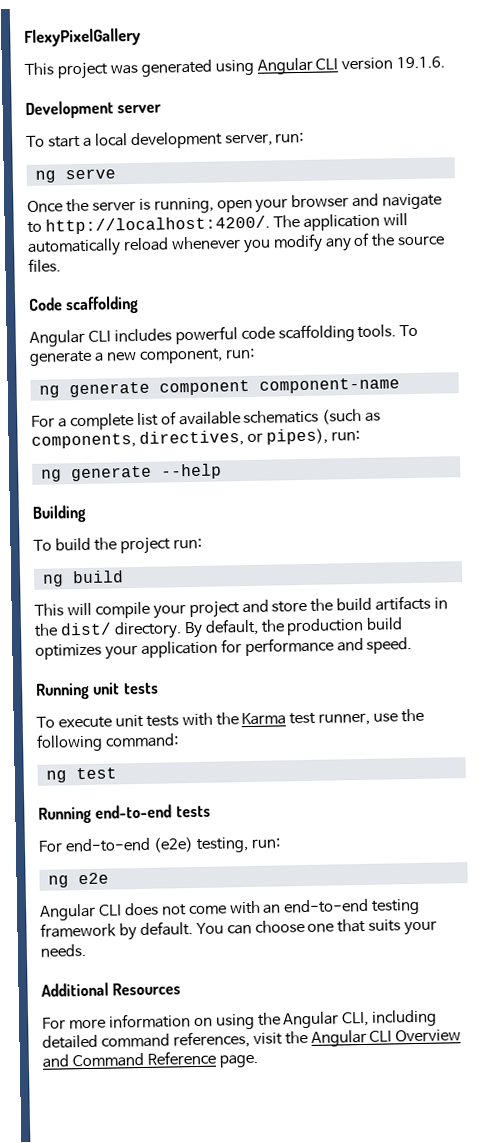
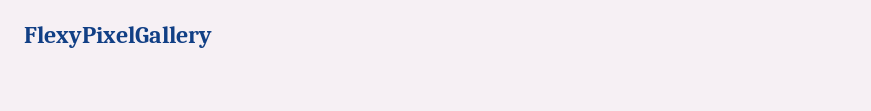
[24,56,446,80] [25,100,162,119] [26,131,305,150] [34,168,116,183] [27,193,443,214] [27,213,408,235] [27,232,446,257] [28,258,61,272] [28,295,140,315] [29,324,419,347] [29,347,255,366] [38,377,400,398] [31,408,382,431] [31,428,360,449] [40,463,222,482] [32,504,87,523] [33,536,202,555] [42,570,124,587] [34,595,449,619] [34,617,404,640] [35,637,413,660] [36,682,159,700] [36,708,425,729] [36,733,179,752] [45,767,117,783] [38,804,211,824] [38,837,281,853] [47,872,109,888] [40,898,421,921] [40,918,438,941] [40,944,86,958] [41,982,182,997] [42,1009,438,1030] [42,1029,462,1049] [42,1050,258,1068] // This project was generated using Angular CLI version 19.1.6. // Development server // To start a local development server, run: // ng serve // Once the server is running, open your browser and navigate to http://localhost:4200/. The application will automatically reload whenever you modify any of the source files. // Code scaffolding // Angular CLI includes powerful code scaffolding tools. To generate a new component, run: // ng generate component component-name // For a complete list of available schematics (such as components, directives, or pipes), run: // ng generate --help // Building // To build the project run: // ng build // This will compile your project and store the build artifacts in the dist/ directory. By default, the production build optimizes your application for performance and speed. // Running unit tests // To execute unit tests with the Karma test runner, use the following command: // ng test // Running end-to-end tests // For end-to-end (e2e) testing, run: // ng e2e // Angular CLI does not come with an end-to-end testing framework by default. You can choose one that suits your needs. // Additional Resources // For more information on using the Angular CLI, including detailed command references, visit the Angular CLI Overview and Command Reference page. -> (212, 37) none

